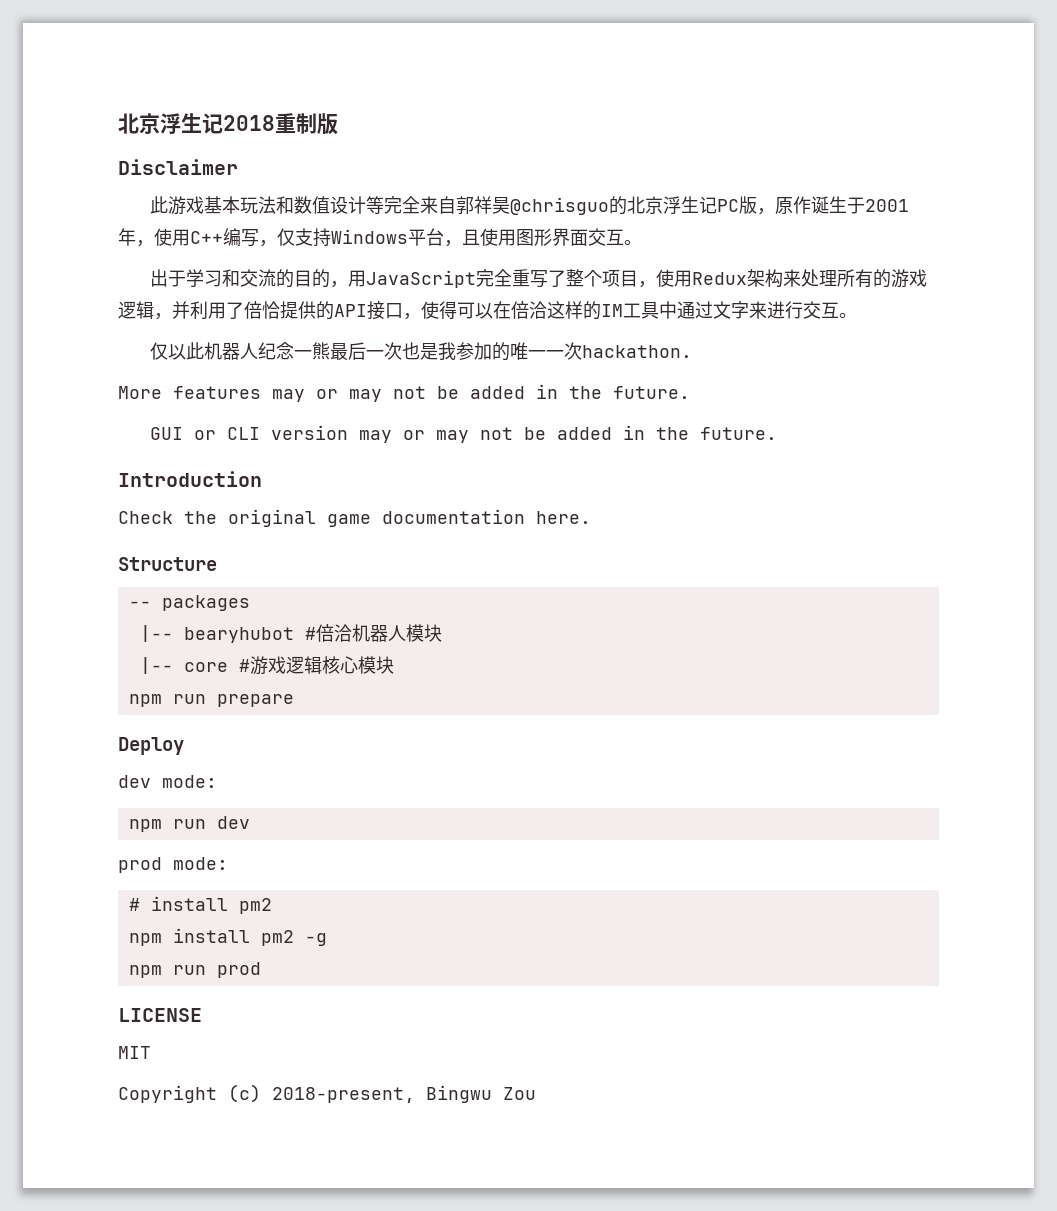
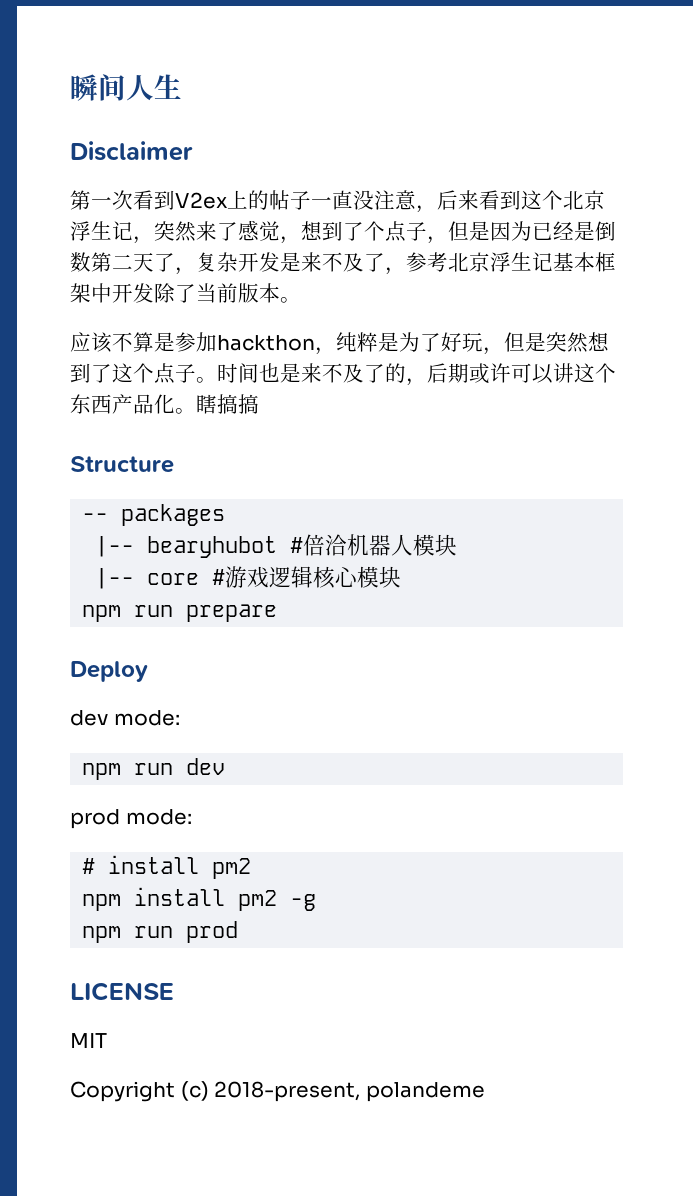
[118,113,338,135] [118,159,238,175] [149,196,909,215] [118,228,642,247] [149,269,927,288] [118,301,857,320] [149,342,692,361] [118,384,690,402] [149,425,777,443] [118,471,262,487] [118,509,591,527] 北京浮生记2018重制版 // Disclaimer // 此游戏基本玩法和数值设计等完全来自郭祥昊@chrisguo的北京浮生记PC版，原作诞生于2001年，使用C++编写，仅支持Windows平台，且使用图形界面交互。 // 出于学习和交流的目的，用JavaScript完全重写了整个项目，使用Redux架构来处理所有的游戏逻辑，并利用了倍恰提供的API接口，使得可以在倍洽这样的IM工具中通过文字来进行交互。 // 仅以此机器人纪念一熊最后一次也是我参加的唯一一次hackathon. // More features may or may not be added in the future. // GUI or CLI version may or may not be added in the future. // Introduction // Check the original game documentation here. -> [70,74,182,101] [70,141,193,161] [70,190,605,213] [70,220,616,244] [70,252,616,275] [70,283,301,303] [70,332,609,355] [70,363,616,386] [70,394,259,414] 瞬间人生 // Disclaimer // 第一次看到V2ex上的帖子一直没注意，后来看到这个北京浮生记，突然来了感觉，想到了个点子，但是因为已经是倒数第二天了，复杂开发是来不及了，参考北京浮生记基本框架中开发除了当前版本。 // 应该不算是参加hackthon，纯粹是为了好玩，但是突然想到了这个点子。时间也是来不及了的，后期或许可以讲这个东西产品化。瞎搞搞
[426,1085,536,1103] Bingwu Zou -> [365,1082,485,1102] polandeme

